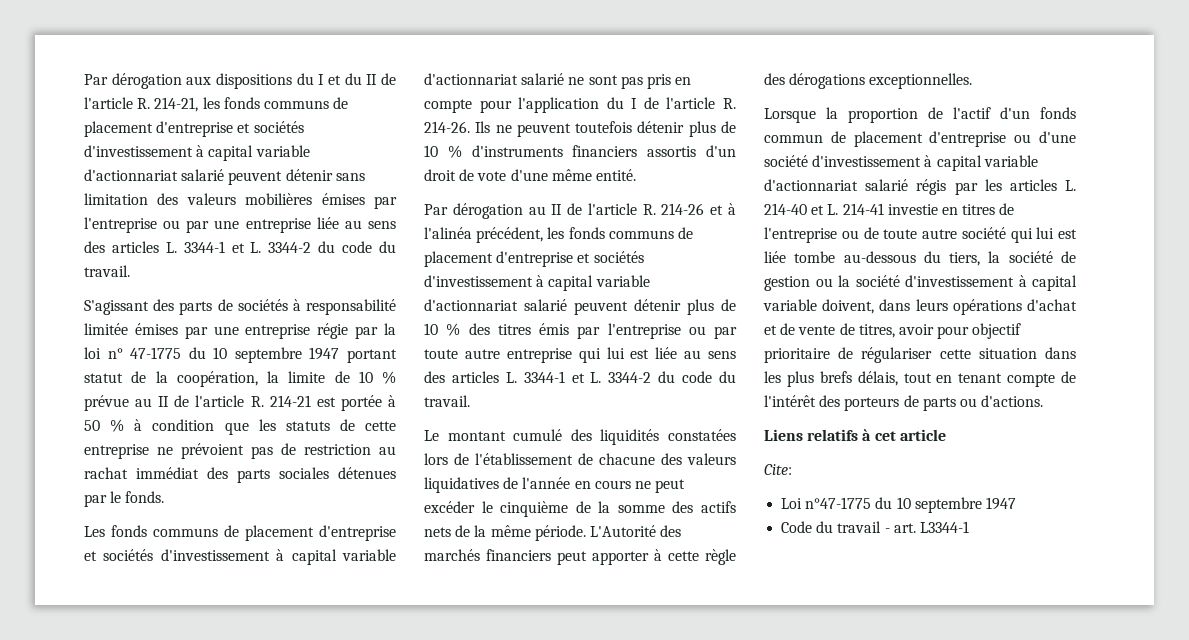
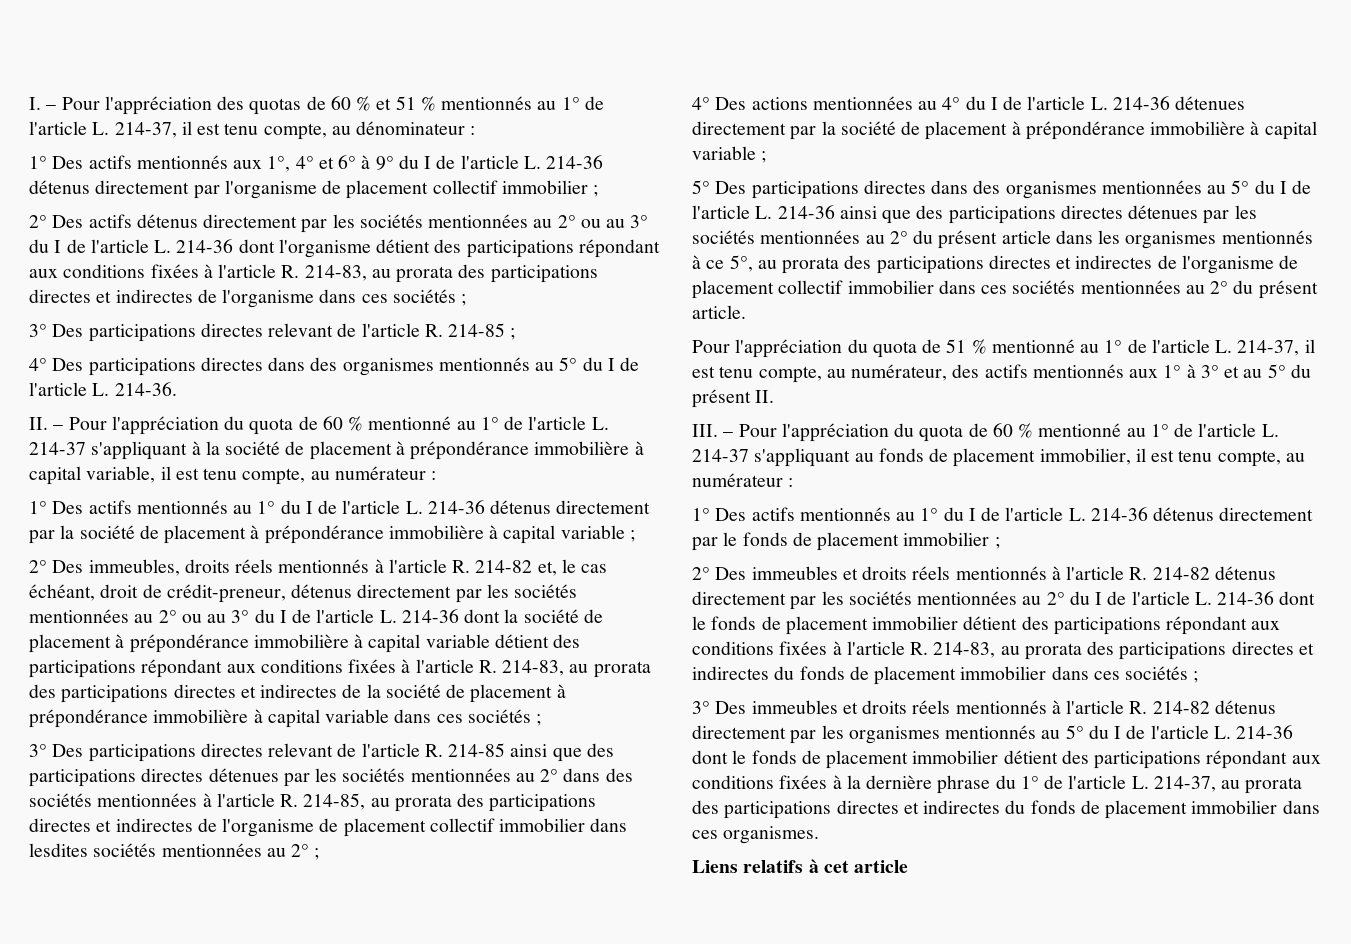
[84,73,396,89] [84,97,349,112] [84,121,304,137] [84,145,310,161] [84,169,365,185] [84,193,397,209] [84,217,396,233] [84,241,396,253] [84,265,130,277] [84,299,396,315] [84,323,396,339] [84,347,397,363] [84,371,396,387] [84,395,396,411] [84,419,396,435] [84,443,396,459] [84,467,396,483] [84,491,165,507] [84,525,396,541] [84,549,396,565] [424,73,692,89] [424,97,736,113] [424,121,736,137] [424,145,736,158] [424,169,636,181] [424,203,736,219] [424,227,693,243] [424,251,644,267] [424,275,650,291] [424,299,736,315] [424,323,737,339] [424,347,736,363] [424,371,736,383] [424,395,470,407] [424,429,736,445] [424,453,736,465] [424,477,686,493] [424,501,736,517] [424,525,682,541] [424,549,736,565] [764,73,973,89] [764,107,1076,123] [764,131,1076,147] [764,155,1038,171] [764,179,1076,195] [764,203,1015,215] [764,227,1077,243] [764,251,1076,266] [764,275,1077,291] [763,299,1077,315] [764,323,1022,339] [764,347,1076,363] [764,371,1076,387] [764,395,1044,411] Par dérogation aux dispositions du I et du II de l'article R. 214-21, les fonds communs de placement d'entreprise et sociétés d'investissement à capital variable d'actionnariat salarié peuvent détenir sans limitation des valeurs mobilières émises par l'entreprise ou par une entreprise liée au sens des articles L. 3344-1 et L. 3344-2 du code du travail. // S'agissant des parts de sociétés à responsabilité limitée émises par une entreprise régie par la loi n° 47-1775 du 10 septembre 1947 portant statut de la coopération, la limite de 10 % prévue au II de l'article R. 214-21 est portée à 50 % à condition que les statuts de cette entreprise ne prévoient pas de restriction au rachat immédiat des parts sociales détenues par le fonds. // Les fonds communs de placement d'entreprise et sociétés d'investissement à capital variable d'actionnariat salarié ne sont pas pris en compte pour l'application du I de l'article R. 214-26. Ils ne peuvent toutefois détenir plus de 10 % d'instruments financiers assortis d'un droit de vote d'une même entité. // Par dérogation au II de l'article R. 214-26 et à l'alinéa précédent, les fonds communs de placement d'entreprise et sociétés d'investissement à capital variable d'actionnariat salarié peuvent détenir plus de 10 % des titres émis par l'entreprise ou par toute autre entreprise qui lui est liée au sens des articles L. 3344-1 et L. 3344-2 du code du travail. // Le montant cumulé des liquidités constatées lors de l'établissement de chacune des valeurs liquidatives de l'année en cours ne peut excéder le cinquième de la somme des actifs nets de la même période. L'Autorité des marchés financiers peut apporter à cette règle des dérogations exceptionnelles. // Lorsque la proportion de l'actif d'un fonds commun de placement d'entreprise ou d'une société d'investissement à capital variable d'actionnariat salarié régis par les articles L. 214-40 et L. 214-41 investie en titres de l'entreprise ou de toute autre société qui lui est liée tombe au-dessous du tiers, la société de gestion ou la société d'investissement à capital variable doivent, dans leurs opérations d'achat et de vente de titres, avoir pour objectif prioritaire de régulariser cette situation dans les plus brefs délais, tout en tenant compte de l'intérêt des porteurs de parts ou d'actions. -> [29,96,604,115] [29,121,476,140] [29,155,604,172] [29,180,599,199] [29,214,649,233] [29,239,660,258] [29,264,598,283] [29,289,467,308] [29,323,516,342] [29,357,640,376] [29,382,177,396] [29,416,609,435] [29,441,644,460] [29,466,437,485] [29,500,651,514] [29,525,635,544] [29,559,608,576] [29,584,578,603] [29,609,603,623] [29,634,581,653] [29,659,651,678] [29,684,566,703] [29,709,542,728] [29,743,614,762] [29,768,633,787] [29,793,597,812] [29,818,628,837] [29,843,320,860] [692,96,1246,110] [692,121,1317,140] [692,146,767,163] [692,180,1312,199] [692,205,1257,224] [692,230,1313,249] [692,255,1299,274] [692,280,1318,299] [692,305,746,319] [692,339,1315,358] [692,364,1311,383] [692,389,775,408] [692,423,1279,442] [692,448,1305,467] [692,473,794,487] [692,507,1314,521] [692,532,1000,551] [692,566,1276,580] [692,591,1316,610] [692,616,1281,635] [692,641,1314,660] [692,666,1199,685] [692,700,1276,714] [692,725,1294,744] [692,750,1321,769] [692,775,1303,794] [692,800,1320,819] [692,826,820,844] I. – Pour l'appréciation des quotas de 60 % et 51 % mentionnés au 1° de l'article L. 214-37, il est tenu compte, au dénominateur : // 1° Des actifs mentionnés aux 1°, 4° et 6° à 9° du I de l'article L. 214-36 détenus directement par l'organisme de placement collectif immobilier ; // 2° Des actifs détenus directement par les sociétés mentionnées au 2° ou au 3° du I de l'article L. 214-36 dont l'organisme détient des participations répondant aux conditions fixées à l'article R. 214-83, au prorata des participations directes et indirectes de l'organisme dans ces sociétés ; // 3° Des participations directes relevant de l'article R. 214-85 ; // 4° Des participations directes dans des organismes mentionnés au 5° du I de l'article L. 214-36. // II. – Pour l'appréciation du quota de 60 % mentionné au 1° de l'article L. 214-37 s'appliquant à la société de placement à prépondérance immobilière à capital variable, il est tenu compte, au numérateur : // 1° Des actifs mentionnés au 1° du I de l'article L. 214-36 détenus directement par la société de placement à prépondérance immobilière à capital variable ; // 2° Des immeubles, droits réels mentionnés à l'article R. 214-82 et, le cas échéant, droit de crédit-preneur, détenus directement par les sociétés mentionnées au 2° ou au 3° du I de l'article L. 214-36 dont la société de placement à prépondérance immobilière à capital variable détient des participations répondant aux conditions fixées à l'article R. 214-83, au prorata des participations directes et indirectes de la société de placement à prépondérance immobilière à capital variable dans ces sociétés ; // 3° Des participations directes relevant de l'article R. 214-85 ainsi que des participations directes détenues par les sociétés mentionnées au 2° dans des sociétés mentionnées à l'article R. 214-85, au prorata des participations directes et indirectes de l'organisme de placement collectif immobilier dans lesdites sociétés mentionnées au 2° ; // 4° Des actions mentionnées au 4° du I de l'article L. 214-36 détenues directement par la société de placement à prépondérance immobilière à capital variable ; // 5° Des participations directes dans des organismes mentionnées au 5° du I de l'article L. 214-36 ainsi que des participations directes détenues par les sociétés mentionnées au 2° du présent article dans les organismes mentionnés à ce 5°, au prorata des participations directes et indirectes de l'organisme de placement collectif immobilier dans ces sociétés mentionnées au 2° du présent article. // Pour l'appréciation du quota de 51 % mentionné au 1° de l'article L. 214-37, il est tenu compte, au numérateur, des actifs mentionnés aux 1° à 3° et au 5° du présent II. // III. – Pour l'appréciation du quota de 60 % mentionné au 1° de l'article L. 214-37 s'appliquant au fonds de placement immobilier, il est tenu compte, au numérateur : // 1° Des actifs mentionnés au 1° du I de l'article L. 214-36 détenus directement par le fonds de placement immobilier ; // 2° Des immeubles et droits réels mentionnés à l'article R. 214-82 détenus directement par les sociétés mentionnées au 2° du I de l'article L. 214-36 dont le fonds de placement immobilier détient des participations répondant aux conditions fixées à l'article R. 214-83, au prorata des participations directes et indirectes du fonds de placement immobilier dans ces sociétés ; // 3° Des immeubles et droits réels mentionnés à l'article R. 214-82 détenus directement par les organismes mentionnés au 5° du I de l'article L. 214-36 dont le fonds de placement immobilier détient des participations répondant aux conditions fixées à la dernière phrase du 1° de l'article L. 214-37, au prorata des participations directes et indirectes du fonds de placement immobilier dans ces organismes.
[764,464,792,475] [781,497,1016,513] [781,521,969,533] // Cite: // Loi n°47-1775 du 10 septembre 1947 // Code du travail - art. L3344-1 -> (909, 866) none

